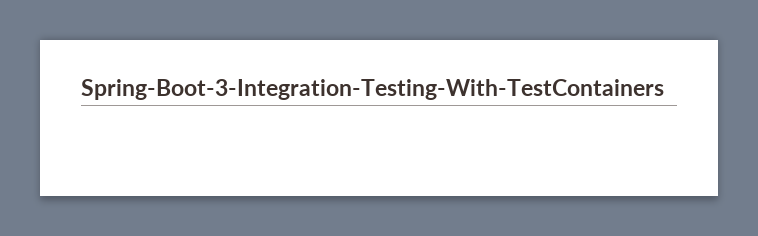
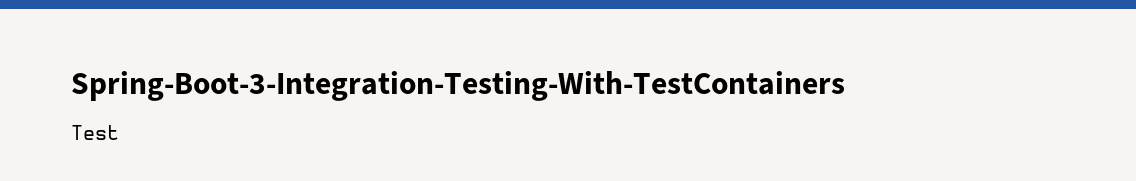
(664, 89) none -> [71,125,119,140] // Test

